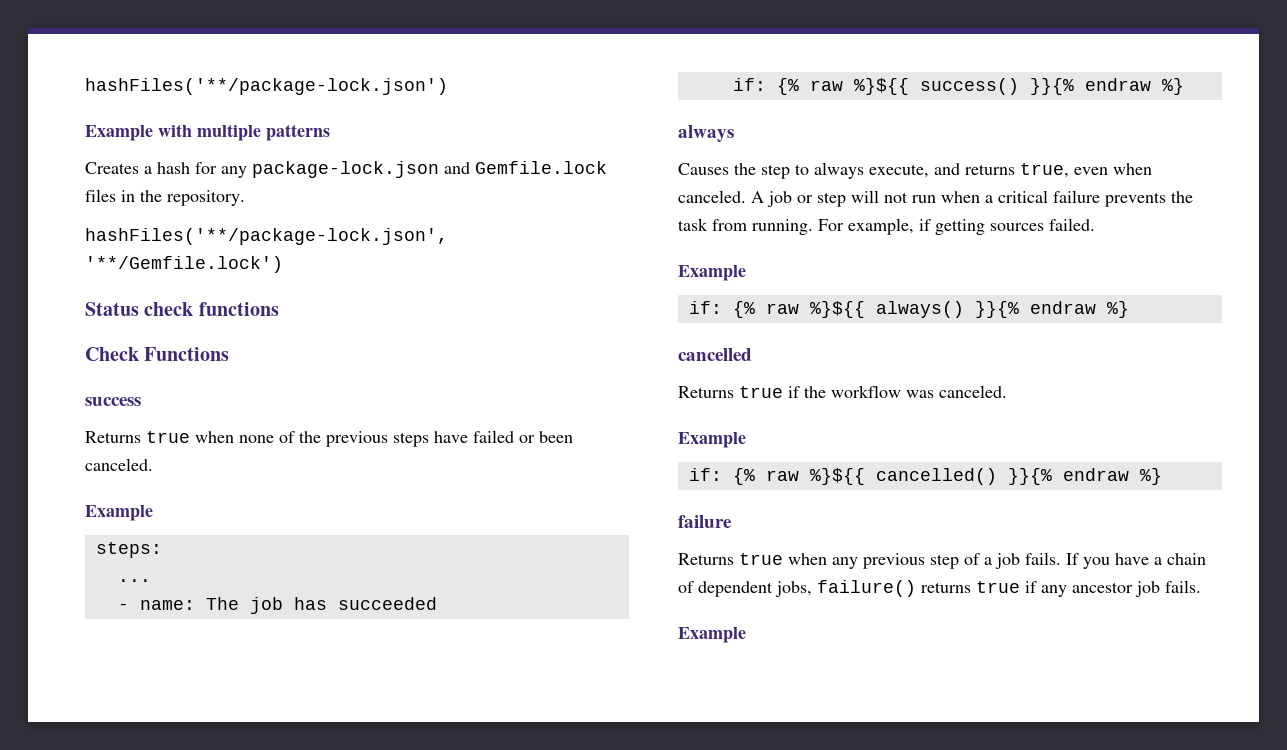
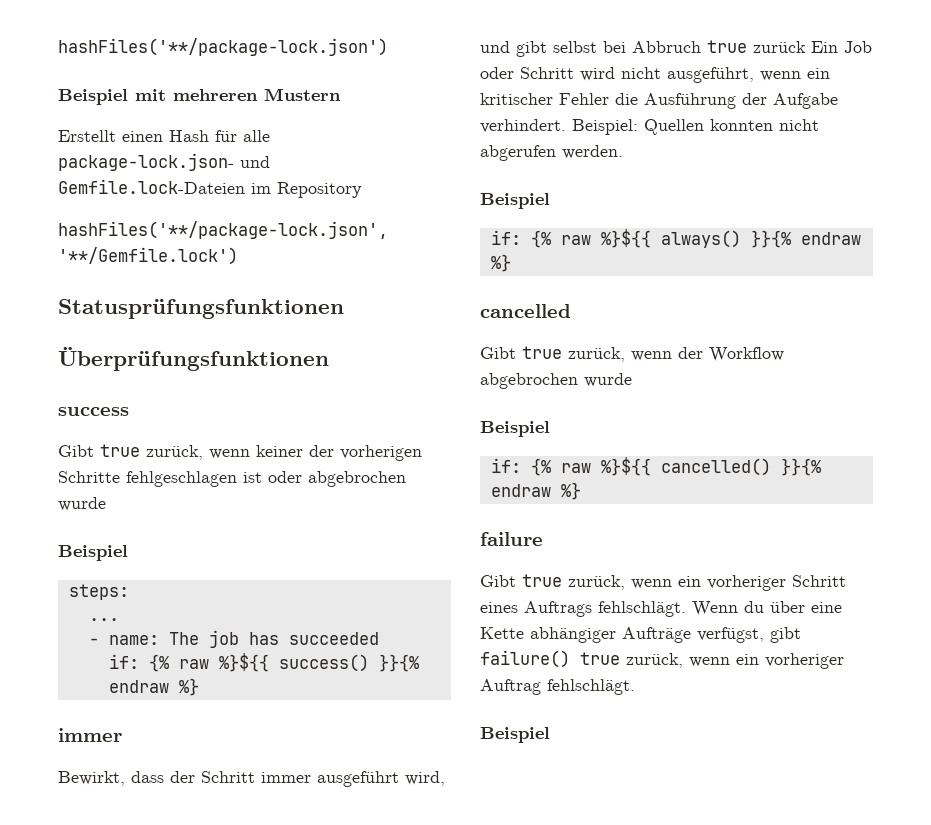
[85,124,330,141] [85,161,607,178] [85,189,245,206] [85,228,448,245] [85,256,283,273] [85,302,279,316] [85,347,230,361] [85,397,141,406] [85,430,573,447] [85,458,153,471] [85,505,153,521] Example with multiple patterns // Creates a hash for any package-lock.json and Gemfile.lock files in the repository. // hashFiles('**/package-lock.json', '**/Gemfile.lock') // Status check functions // Check Functions // success // Returns true when none of the previous steps have failed or been canceled. // Example -> [58,88,341,105] [58,130,270,142] [58,153,270,171] [58,179,362,198] [58,221,388,239] [58,247,238,265] [58,299,344,319] [58,347,329,371] [58,407,129,416] [58,444,422,461] [58,471,406,487] [58,497,106,511] [58,545,128,561] Beispiel mit mehreren Mustern // Erstellt einen Hash für alle package-lock.json- und Gemfile.lock-Dateien im Repository // hashFiles('**/package-lock.json', '**/Gemfile.lock') // Statusprüfungsfunktionen // Überprüfungsfunktionen // success // Gibt true zurück, wenn keiner der vorherigen Schritte fehlgeschlagen ist oder abgebrochen wurde // Beispiel
[678,125,734,142] [678,162,1152,179] [678,190,1193,207] [678,218,1095,235] [678,265,746,281] always // Causes the step to always execute, and returns true, even when canceled. A job or step will not run when a critical failure prevents the task from running. For example, if getting sources failed. // Example -> [58,728,122,742] [58,771,445,787] [480,40,872,57] [480,67,830,83] [480,93,838,109] [480,119,819,135] [480,145,623,161] [480,193,550,209] immer // Bewirkt, dass der Schritt immer ausgeführt wird, und gibt selbst bei Abbruch true zurück Ein Job oder Schritt wird nicht ausgeführt, wenn ein kritischer Fehler die Ausführung der Aufgabe verhindert. Beispiel: Quellen konnten nicht abgerufen werden. // Beispiel
[678,385,1007,398] [678,432,746,448] Returns true if the workflow was canceled. // Example -> [480,346,784,362] [480,373,632,389] [480,421,550,437] Gibt true zurück, wenn der Workflow abgebrochen wurde // Beispiel
[678,552,1206,569] [678,580,1201,597] [678,627,746,643] Returns true when any previous step of a job fails. If you have a chain of dependent jobs, failure() returns true if any ancestor job fails. // Example -> [480,574,846,591] [480,601,842,617] [480,627,801,643] [480,650,844,669] [480,679,635,695] [480,727,550,743] Gibt true zurück, wenn ein vorheriger Schritt eines Auftrags fehlschlägt. Wenn du über eine Kette abhängiger Aufträge verfügst, gibt failure() true zurück, wenn ein vorheriger Auftrag fehlschlägt. // Beispiel

